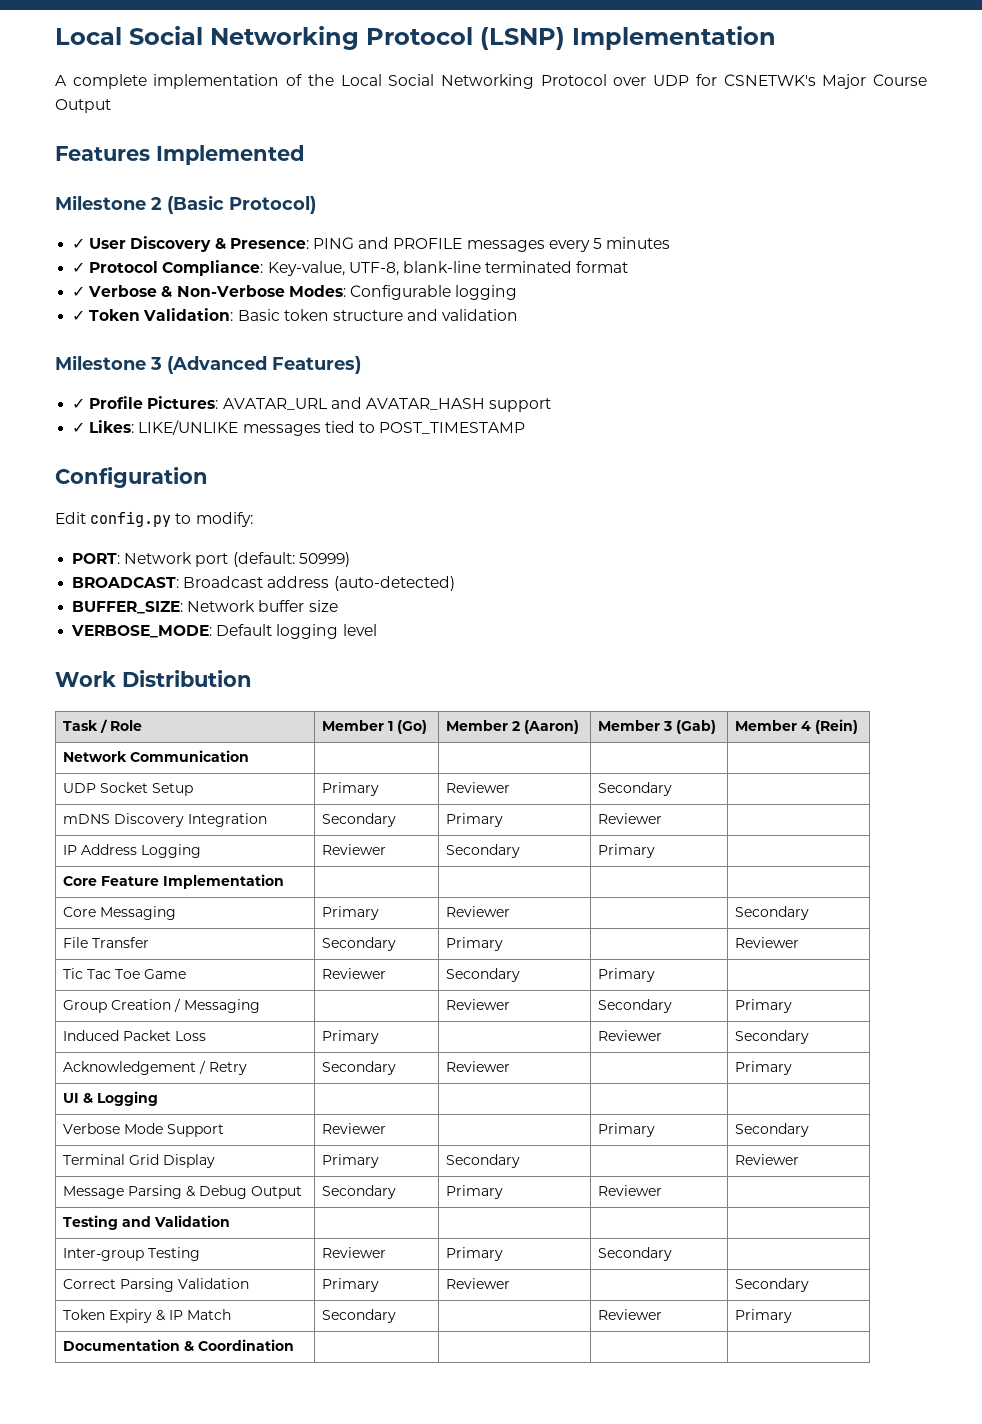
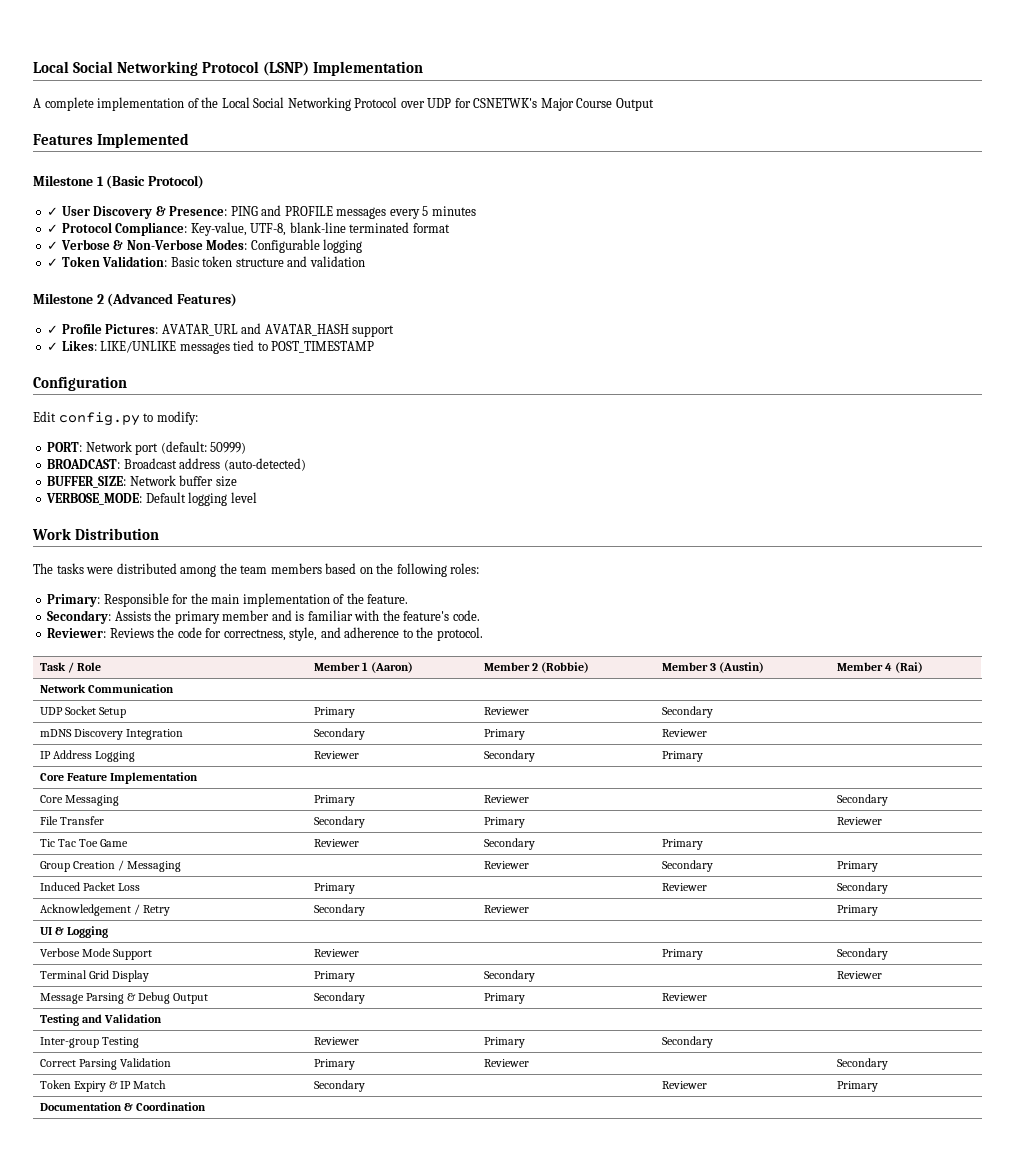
[151,197,162,210] 2 -> [96,176,104,186] 1
[150,357,162,370] 3 -> [96,294,104,304] 2
(252, 678) none -> [33,563,480,577] [47,593,409,607] [47,610,480,624] [47,627,483,641] // The tasks were distributed among the team members based on the following roles: // Primary: Responsible for the main implementation of the feature. // Secondary: Assists the primary member and is familiar with the feature's code. // Reviewer: Reviews the code for correctness, style, and adherence to the protocol.
[397,720,428,734] (Go) -> [370,662,413,673] (Aaron)
[524,720,580,734] (Aaron) -> [540,662,589,673] (Robbie)
[676,720,717,734] (Gab) -> [718,662,764,673] (Austin)
[815,719,859,734] (Rein) -> [894,662,923,673] (Rai)

